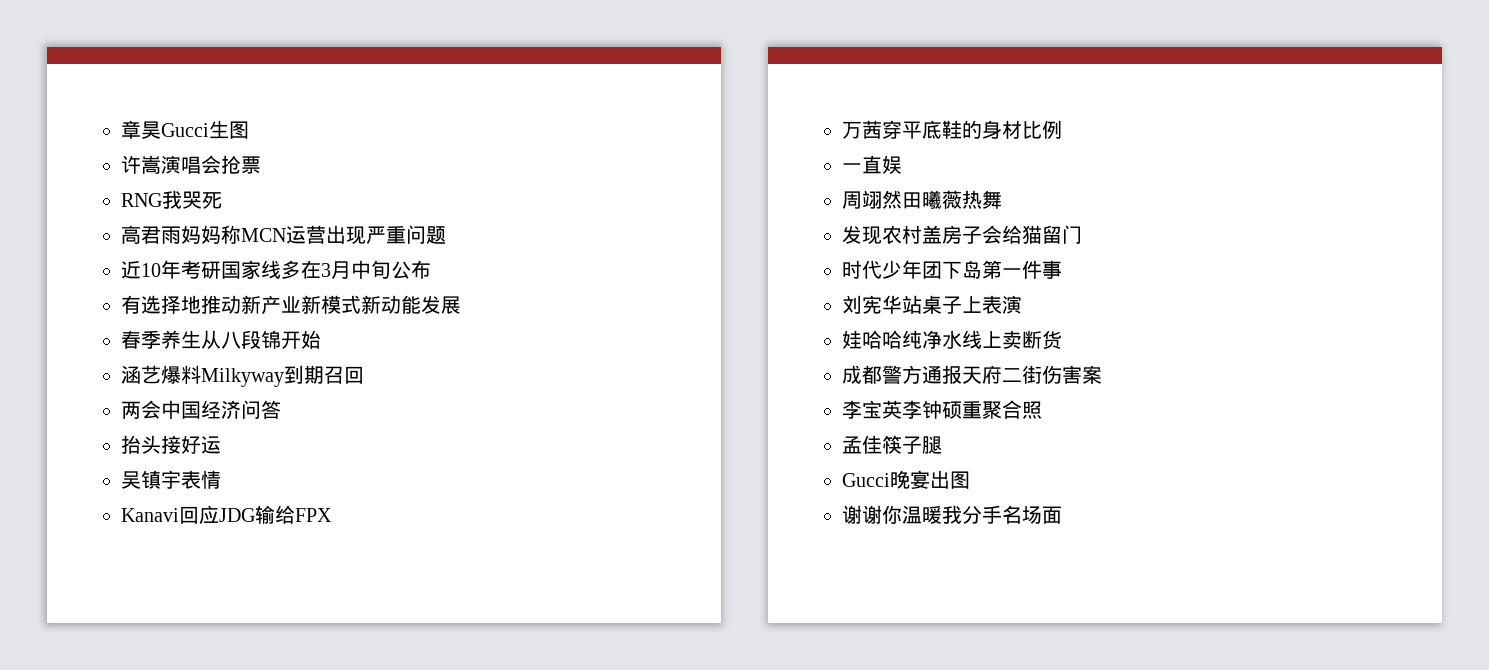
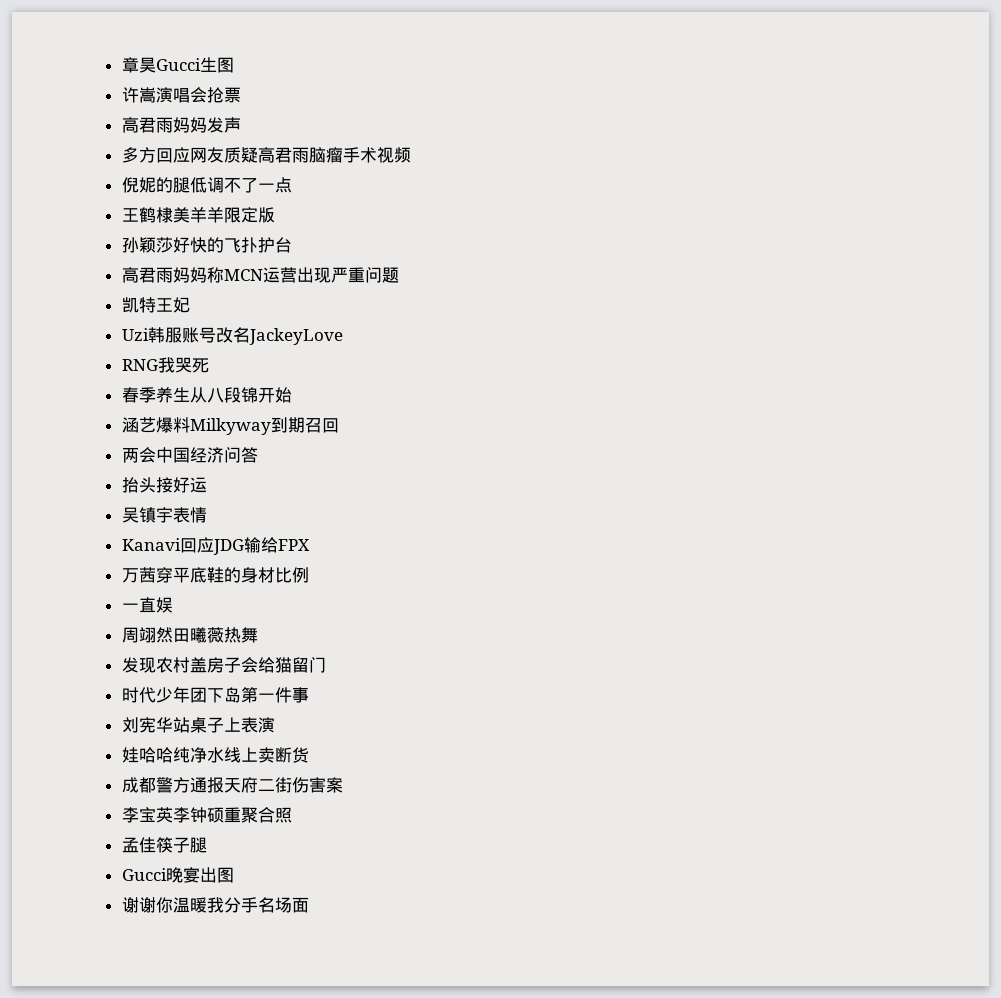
[121,190,222,209] RNG我哭死 -> [121,117,241,133] [121,147,411,163] [121,177,292,193] [121,207,275,223] [121,237,292,253] 高君雨妈妈发声 // 多方回应网友质疑高君雨脑瘤手术视频 // 倪妮的腿低调不了一点 // 王鹤棣美羊羊限定版 // 孙颖莎好快的飞扑护台
[121,260,431,279] [121,295,461,314] 近10年考研国家线多在3月中旬公布 // 有选择地推动新产业新模式新动能发展 -> [121,297,190,313] [121,327,343,345] [121,357,209,373] 凯特王妃 // Uzi韩服账号改名JackeyLove // RNG我哭死

